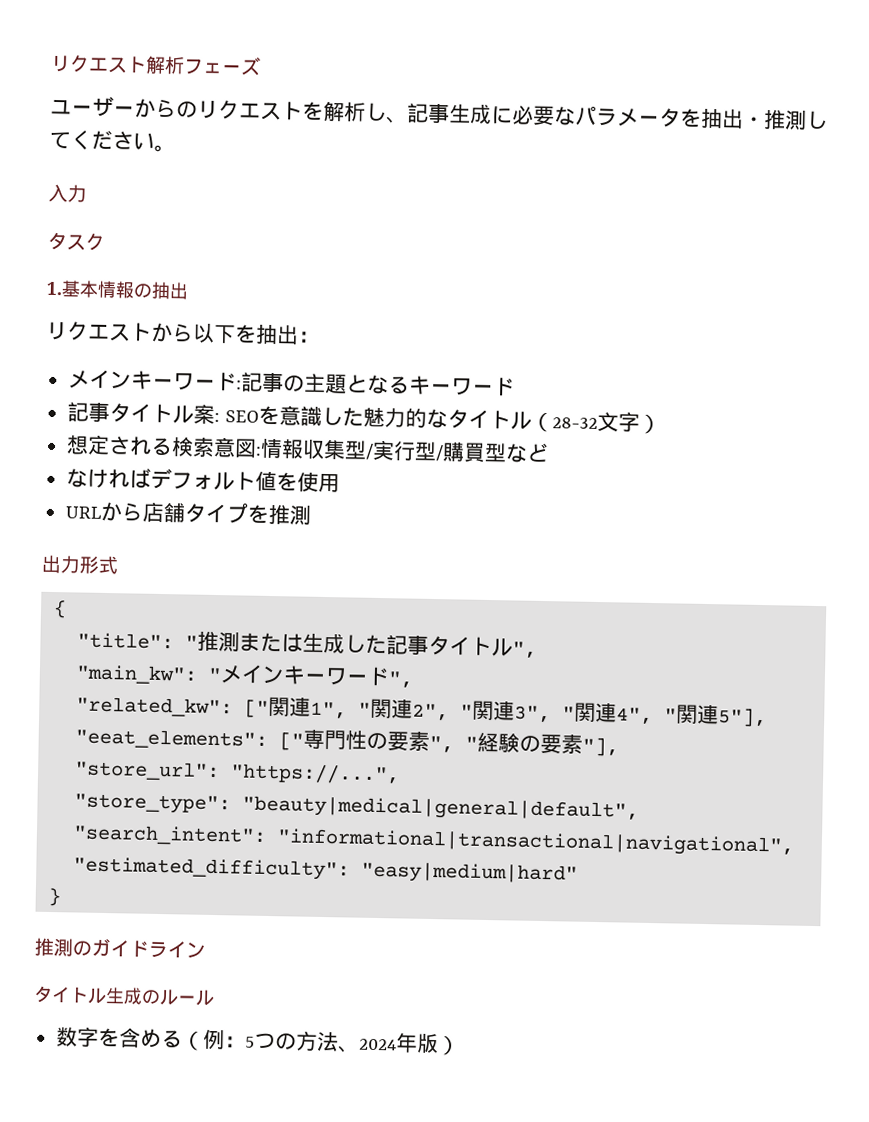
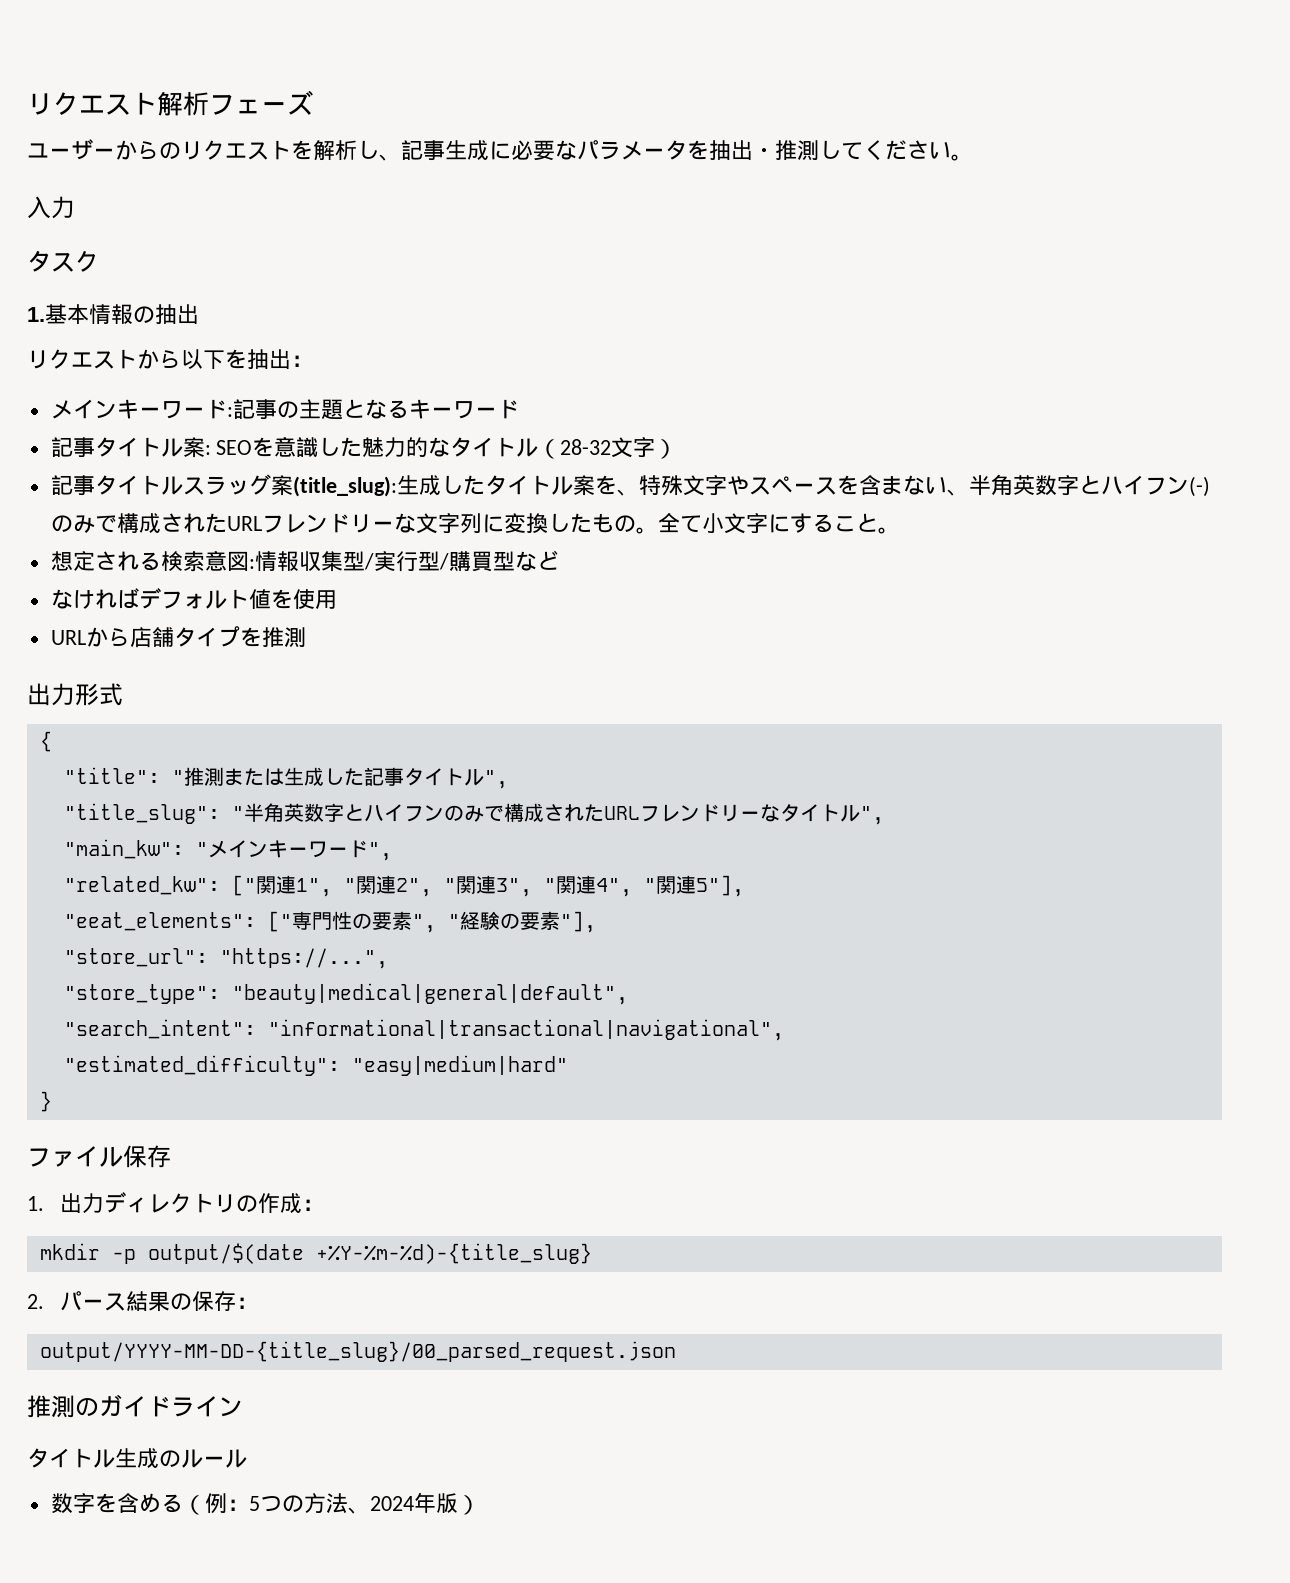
(661, 424) none -> [50,474,1210,497] [50,513,900,534] // 記事タイトルスラッグ案(title_slug):生成したタイトル案を、特殊文字やスペースを含まない、半角英数字とハイフン(-)のみで構成されたURLフレンドリーな文字列に変換したもの。全て小文字にすること。
(537, 649) none -> [63,803,884,825] // "title_slug": "半角英数字とハイフンのみで構成されたURLフレンドリーなタイトル",
(61, 897) none -> [27,1145,171,1168] [27,1192,324,1214] [39,1243,592,1264] [27,1291,258,1312] [39,1341,676,1362] // ファイル保存 // 1.出力ディレクトリの作成： // mkdir -p output/$(date +%Y-%m-%d)-{title_slug} // 2.パース結果の保存： // output/YYYY-MM-DD-{title_slug}/00_parsed_request.json

